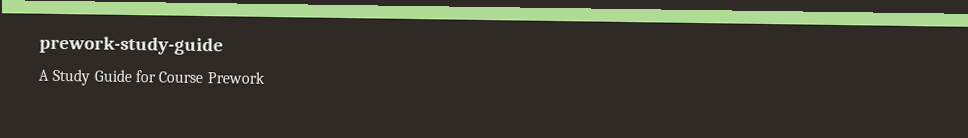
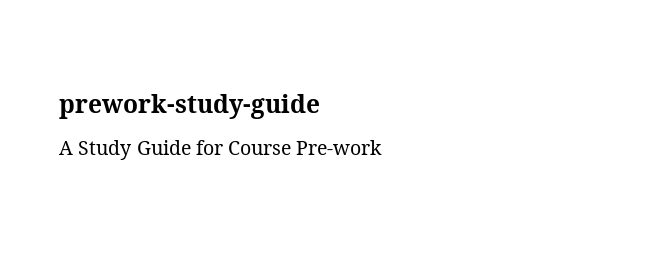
[206,71,265,84] Prework -> [296,140,383,155] Pre-work

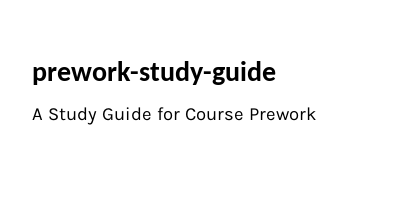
[296,140,383,155] Pre-work -> [248,107,316,121] Prework

